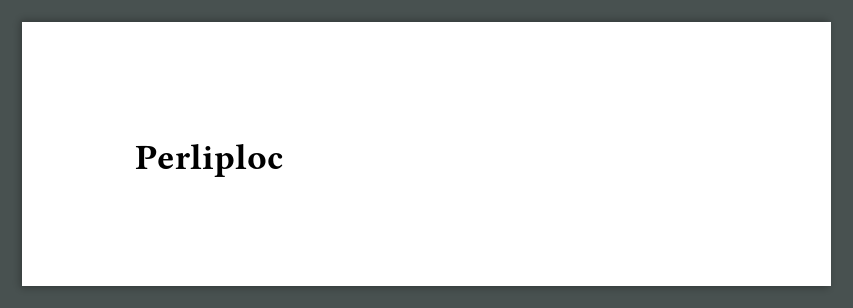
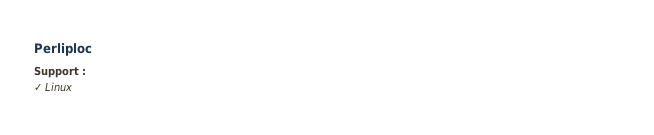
(283, 160) none -> [34,66,86,78] [34,82,72,92] // Support : // ✓ Linux

